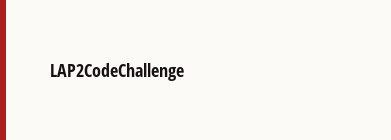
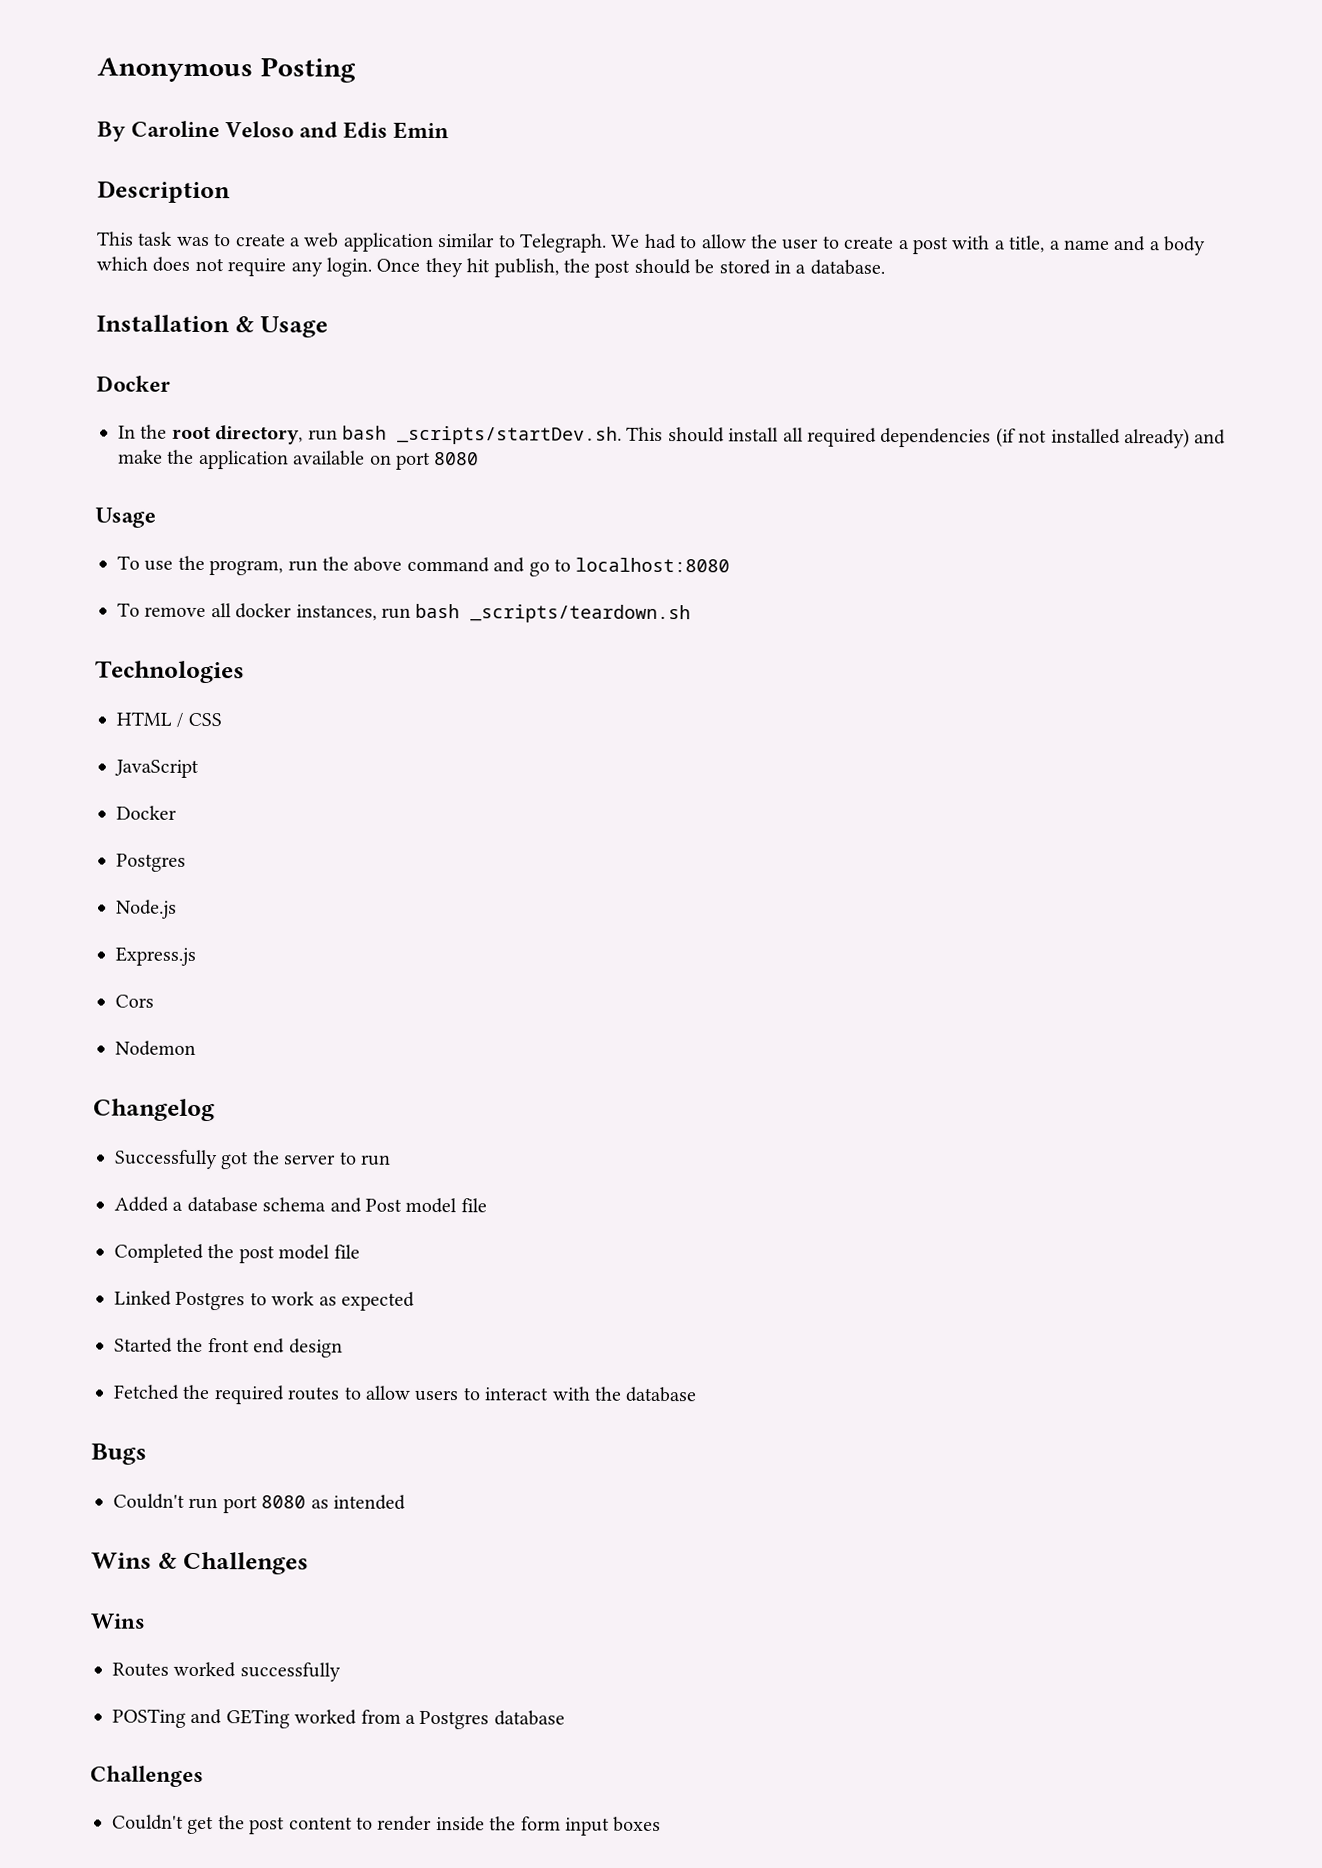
[50,63,184,81] LAP2CodeChallenge -> [97,57,356,83] [97,120,450,142] [97,180,231,204] [96,231,1207,256] [96,256,885,278] [96,314,328,338] [96,375,171,392] [118,424,1227,449] [118,449,480,470] [95,507,156,528] [117,555,731,577] [117,602,692,624] [95,660,245,684] [116,711,222,728] [114,759,199,778] [116,805,177,820] [116,853,186,872] [116,899,177,919] [115,946,196,966] [115,994,154,1008] [115,1040,196,1056] [93,1098,215,1122] [114,1149,391,1170] [114,1196,487,1214] [114,1243,360,1264] [114,1290,415,1311] [114,1337,343,1358] [113,1384,698,1405] [91,1443,147,1465] [113,1493,406,1514] [91,1551,309,1575] [90,1613,146,1629] [112,1661,341,1682] [112,1708,565,1730] [90,1765,204,1788] [112,1814,662,1836] Anonymous Posting // By Caroline Veloso and Edis Emin // Description // This task was to create a web application similar to Telegraph. We had to allow the user to create a post with a title, a name and a body which does not require any login. Once they hit publish, the post should be stored in a database. // Installation & Usage // Docker // In the root directory, run bash _scripts/startDev.sh. This should install all required dependencies (if not installed already) and make the application available on port 8080 // Usage // To use the program, run the above command and go to localhost:8080 // To remove all docker instances, run bash _scripts/teardown.sh // Technologies // HTML / CSS // JavaScript // Docker // Postgres // Node.js // Express.js // Cors // Nodemon // Changelog // Successfully got the server to run // Added a database schema and Post model file // Completed the post model file // Linked Postgres to work as expected // Started the front end design // Fetched the required routes to allow users to interact with the database // Bugs // Couldn't run port 8080 as intended // Wins & Challenges // Wins // Routes worked successfully // POSTing and GETing worked from a Postgres database // Challenges // Couldn't get the post content to render inside the form input boxes

